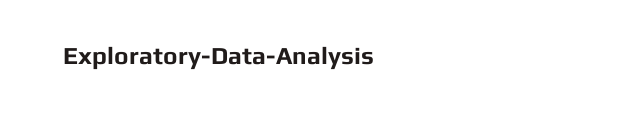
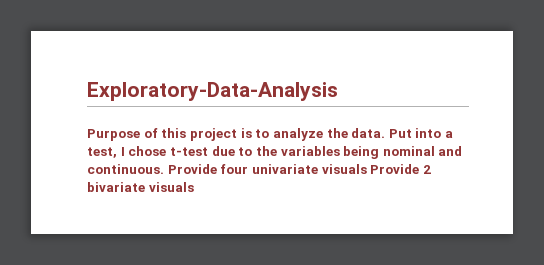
(374, 58) none -> [87,128,454,141] [87,146,463,159] [87,164,431,174] [87,182,194,192] // Purpose of this project is to analyze the data. Put into a test, I chose t-test due to the variables being nominal and continuous. Provide four univariate visuals Provide 2 bivariate visuals

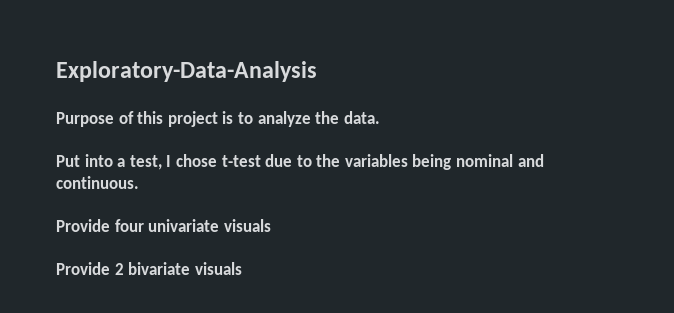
(386, 133) none -> (380, 117) //
(164, 169) none -> (139, 182) //
(367, 169) none -> (271, 225) //

